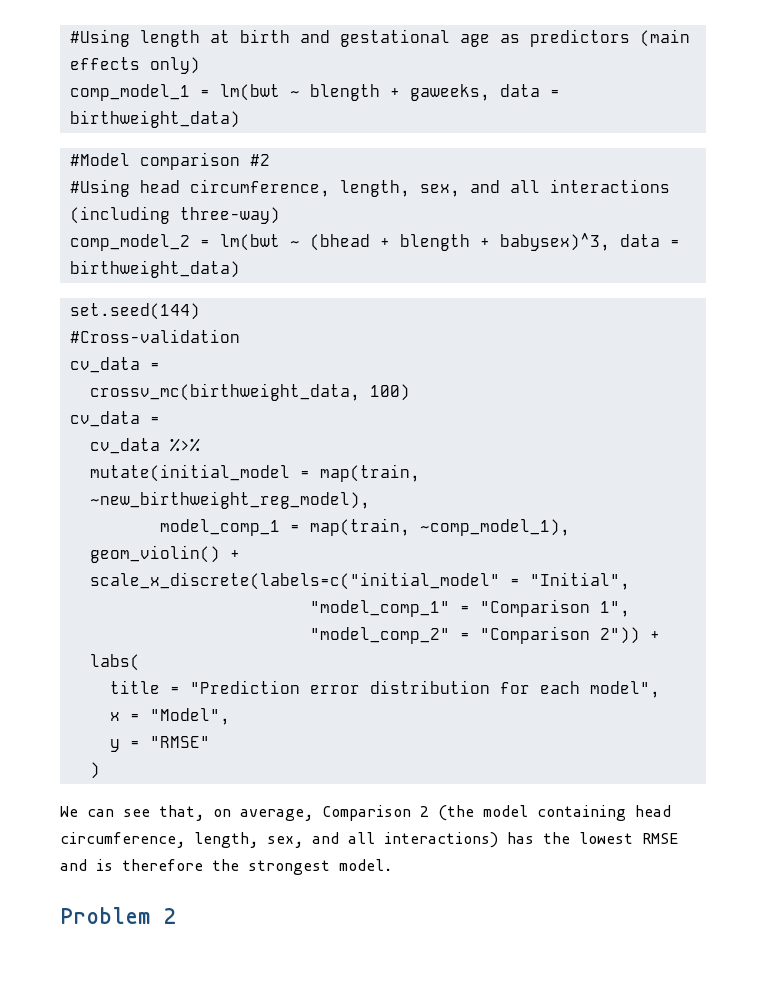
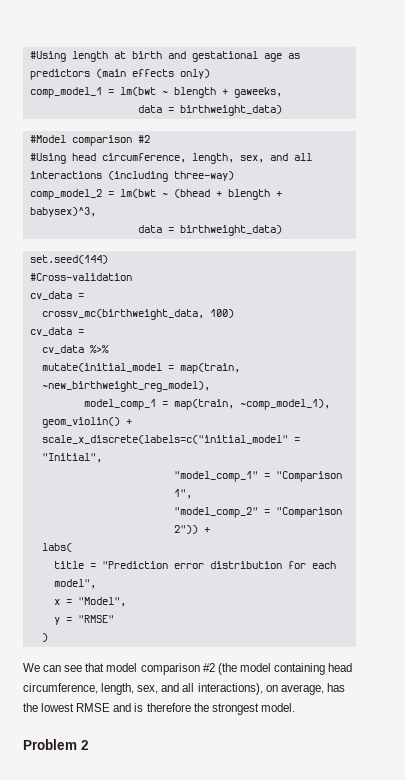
(490, 92) none -> (282, 92) //
(610, 242) none -> (96, 212) //
[159,805,429,821] that, on average, Comparison 2 -> [85,663,215,675] that model comparison #2
[384,832,498,848] interactions) -> [197,683,324,695] interactions), on average,

